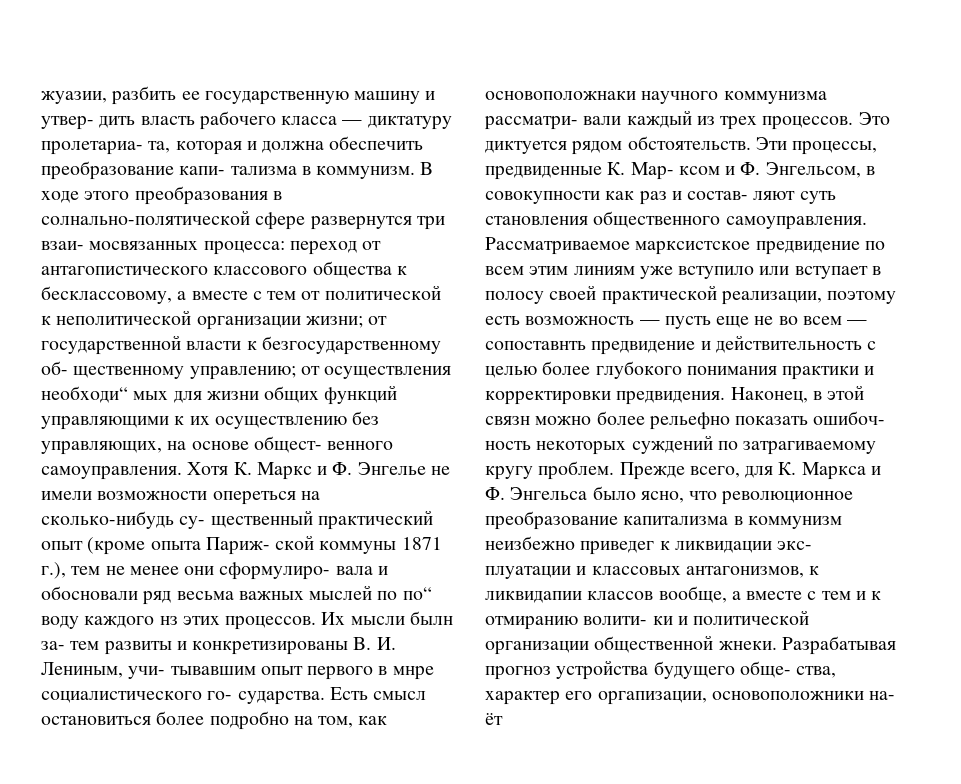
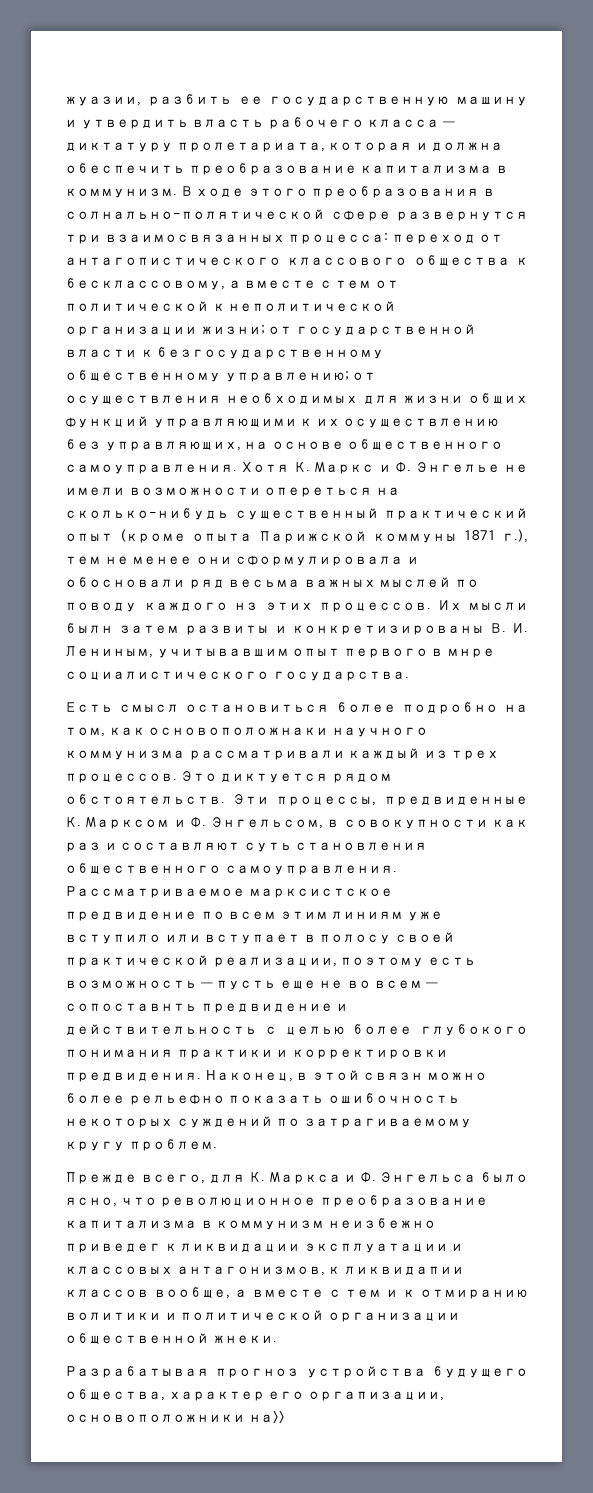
[41,116,136,130] утвер- дить -> [80,119,189,129] утвердить
[41,141,171,155] пролетариа- та, -> [176,142,325,152] пролетариата,
[179,166,297,175] капи- тализма -> [360,165,493,174] капитализма
[41,241,199,250] взаи- мосвязанных -> [104,234,285,242] взаимосвязанных
[41,361,185,379] об- щественному -> [65,370,221,382] общественному
[41,386,169,403] необходи“ мых -> [225,393,358,404] необходимых
[253,436,394,453] общест- венного -> [347,439,504,450] общественного
[179,510,313,529] су- щественный -> [234,508,379,520] существенный
[205,535,315,555] Париж- ской -> [258,531,367,543] Парижской
[219,562,373,580] сформулиро- вала -> [235,555,404,566] сформулировала
[402,587,432,600] [41,616,79,629] по“ воду -> [65,602,137,612] поводу
[41,641,100,650] за- тем -> [118,625,179,634] затем
[128,666,256,679] учи- тывавшим -> [156,648,289,658] учитывавшим
[207,691,325,705] го- сударства. -> [272,671,409,681] государства. //
[484,116,622,130] рассматри- вали -> [188,750,345,760] рассматривали
[630,162,720,180] Мар- ксом -> [85,817,170,829] Марксом
[687,191,796,200] состав- ляют -> [120,842,241,851] составляют
[813,411,886,425] [485,441,531,450] ошибоч- ность -> [327,1093,460,1103] ошибочность
(615, 470) none -> (217, 1145) //
[777,541,813,550] [485,566,571,579] экс- плуатации -> [303,1243,448,1253] эксплуатации
[583,616,673,625] волити- ки -> [65,1312,161,1321] волитики
(777, 645) none -> (277, 1339) //
[739,661,837,678] обще- ства, -> [65,1389,165,1401] общества,
[869,691,896,700] [485,713,503,725] на- ёт -> [248,1411,285,1424] на>>

